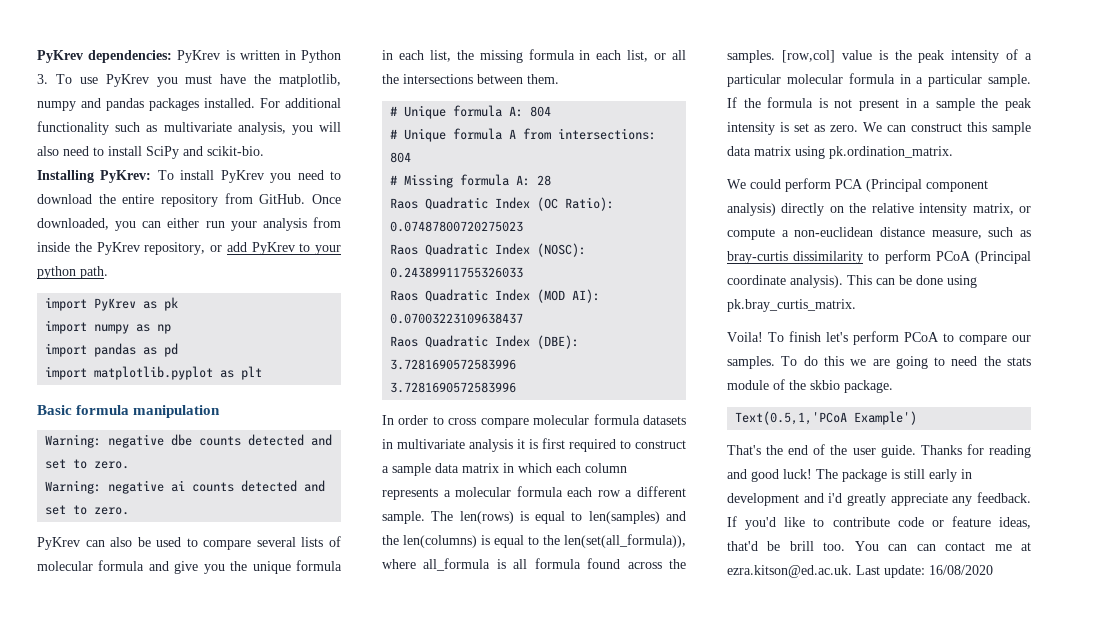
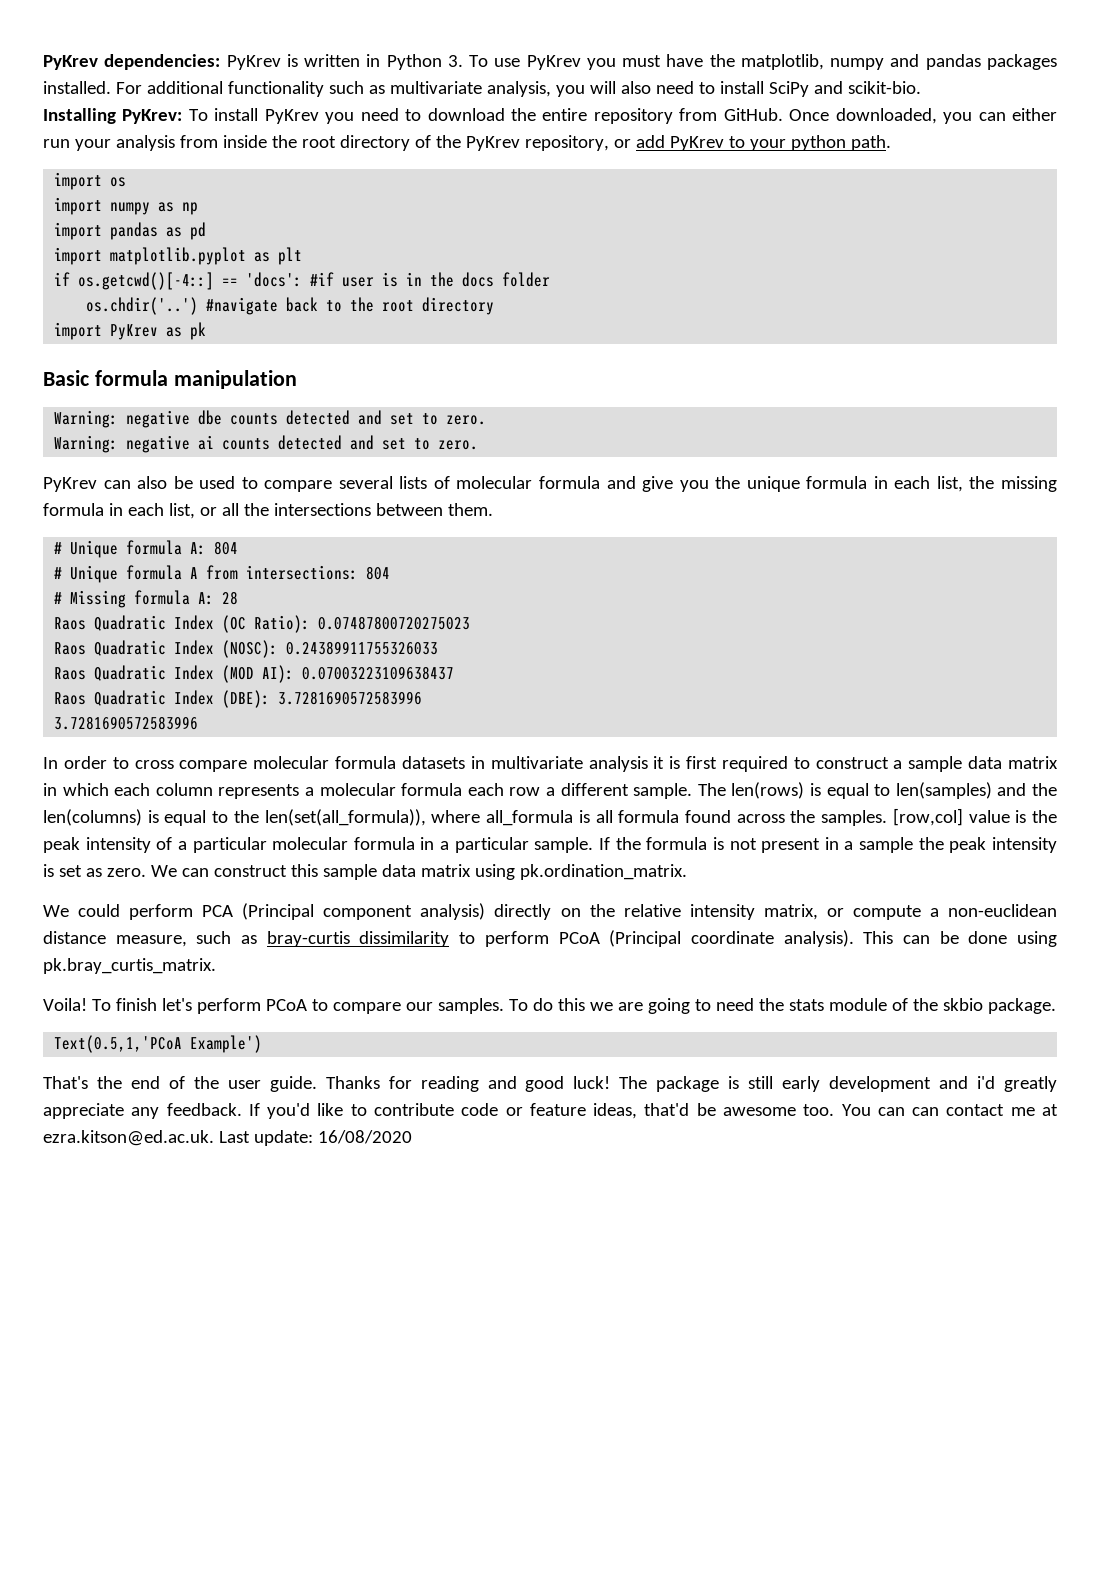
(92, 247) none -> [301,135,461,151] root directory of the
[94,297,179,311] PyKrev as pk -> [110,177,127,187] os
(263, 373) none -> [54,272,551,290] [86,297,495,315] [54,322,207,340] // if os.getcwd()[-4::] == 'docs': #if user is in the docs folder // os.chdir('..') #navigate back to the root directory // import PyKrev as pk
[961,469,972,479] in -> (821, 1084) none
[789,541,814,551] brill -> [723,1107,797,1116] awesome

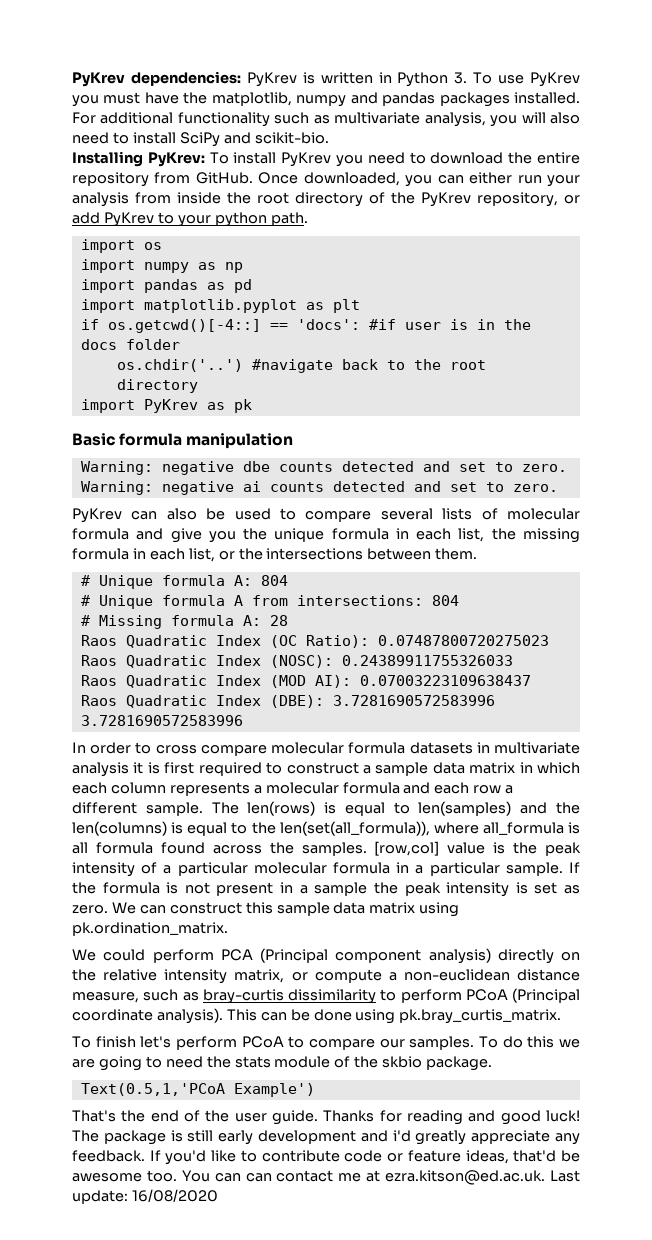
[221,503,239,516] all -> (235, 555) none
(463, 789) none -> [403,782,431,794] and
[43,998,87,1011] Voila! -> (562, 1016) none

